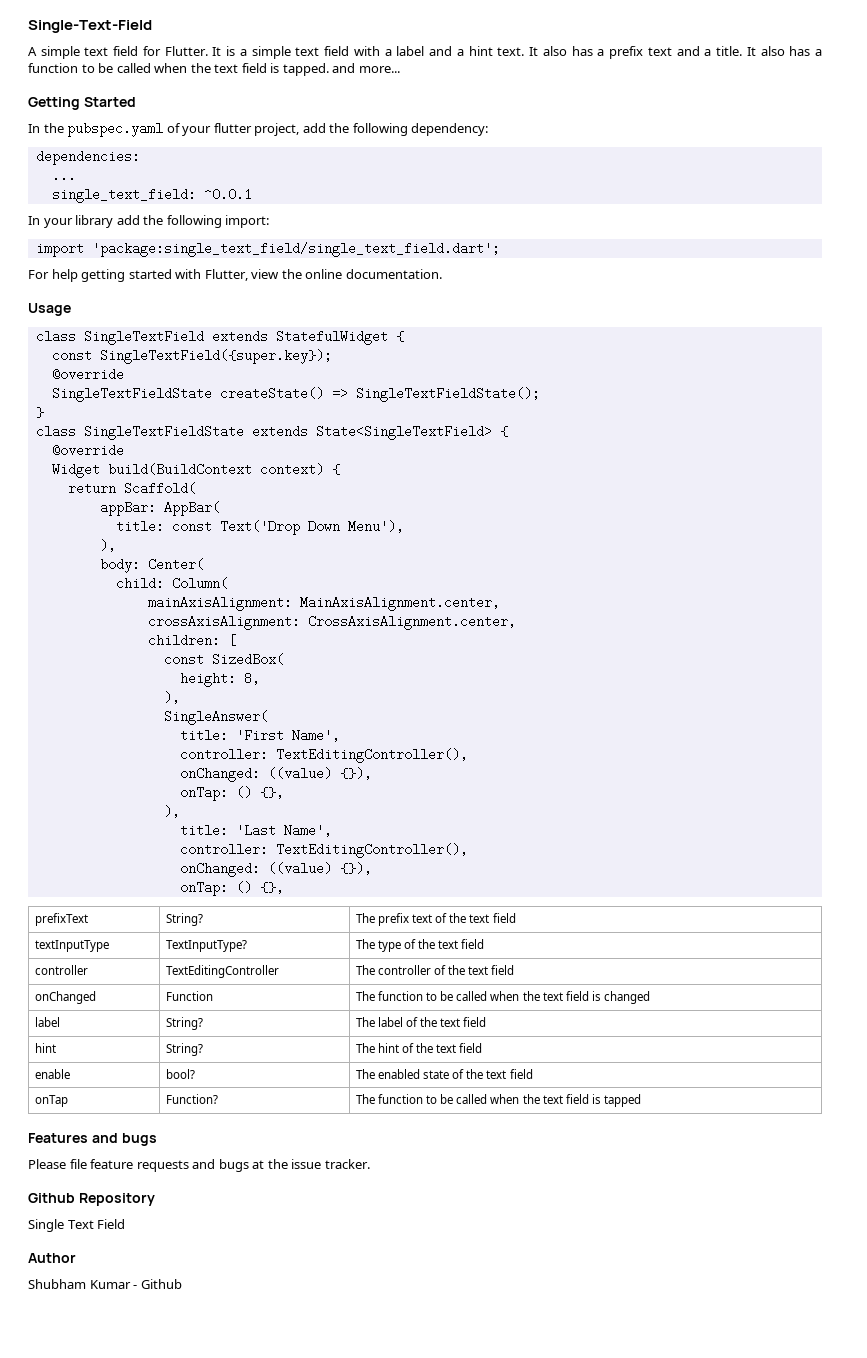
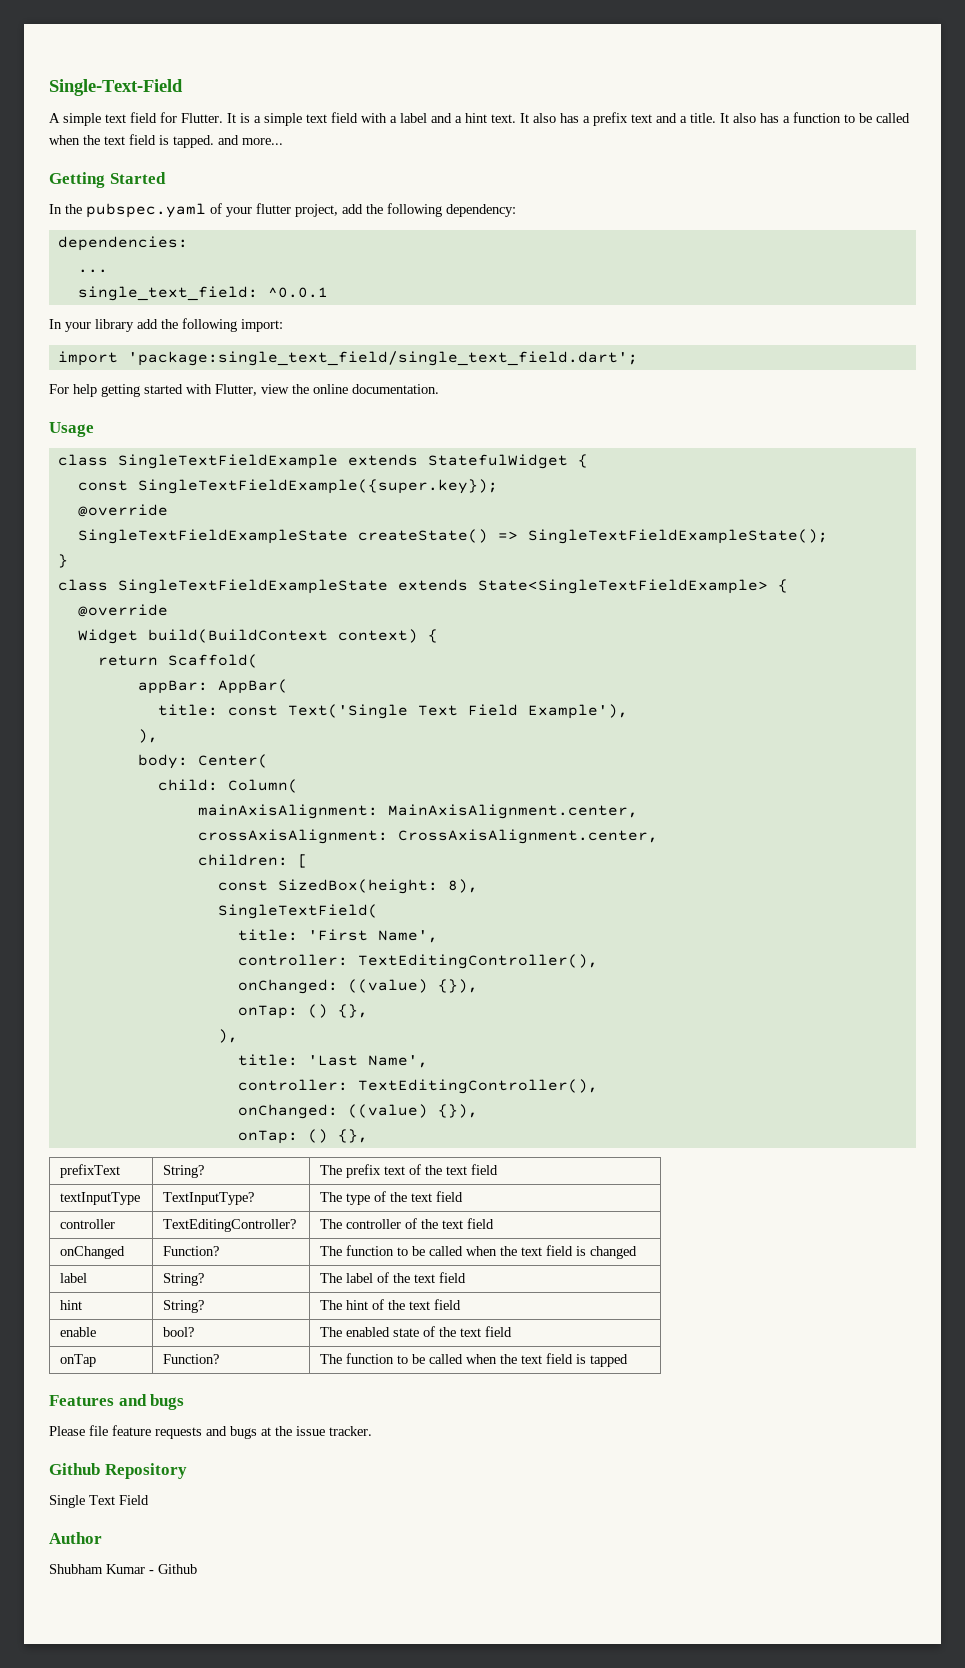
[83,330,204,345] SingleTextField -> [117,454,338,469] SingleTextFieldExample
[99,349,332,364] [51,368,124,381] [51,387,212,402] SingleTextField({super.key}); // @override // SingleTextFieldState -> [137,479,498,494] [77,504,168,517] [77,529,348,544] SingleTextFieldExample({super.key}); // @override // SingleTextFieldExampleState
[355,387,540,402] SingleTextFieldState(); -> [527,529,828,544] SingleTextFieldExampleState();
[83,425,492,440] SingleTextFieldState extends State<SingleTextField> -> [117,579,768,594] SingleTextFieldExampleState extends State<SingleTextFieldExample>
[219,520,404,535] Text('Drop Down Menu'), -> [287,704,628,719] Text('Single Text Field Example'),
[211,653,284,666] [179,672,260,687] [163,691,180,704] [163,710,268,725] SizedBox( // height: 8, // ), // SingleAnswer( -> [277,879,478,894] [217,904,378,919] SizedBox(height: 8), // SingleTextField(
[165,965,279,978] TextEditingController -> [163,1219,297,1232] TextEditingController?
[165,991,213,1001] Function -> [163,1246,220,1256] Function?

